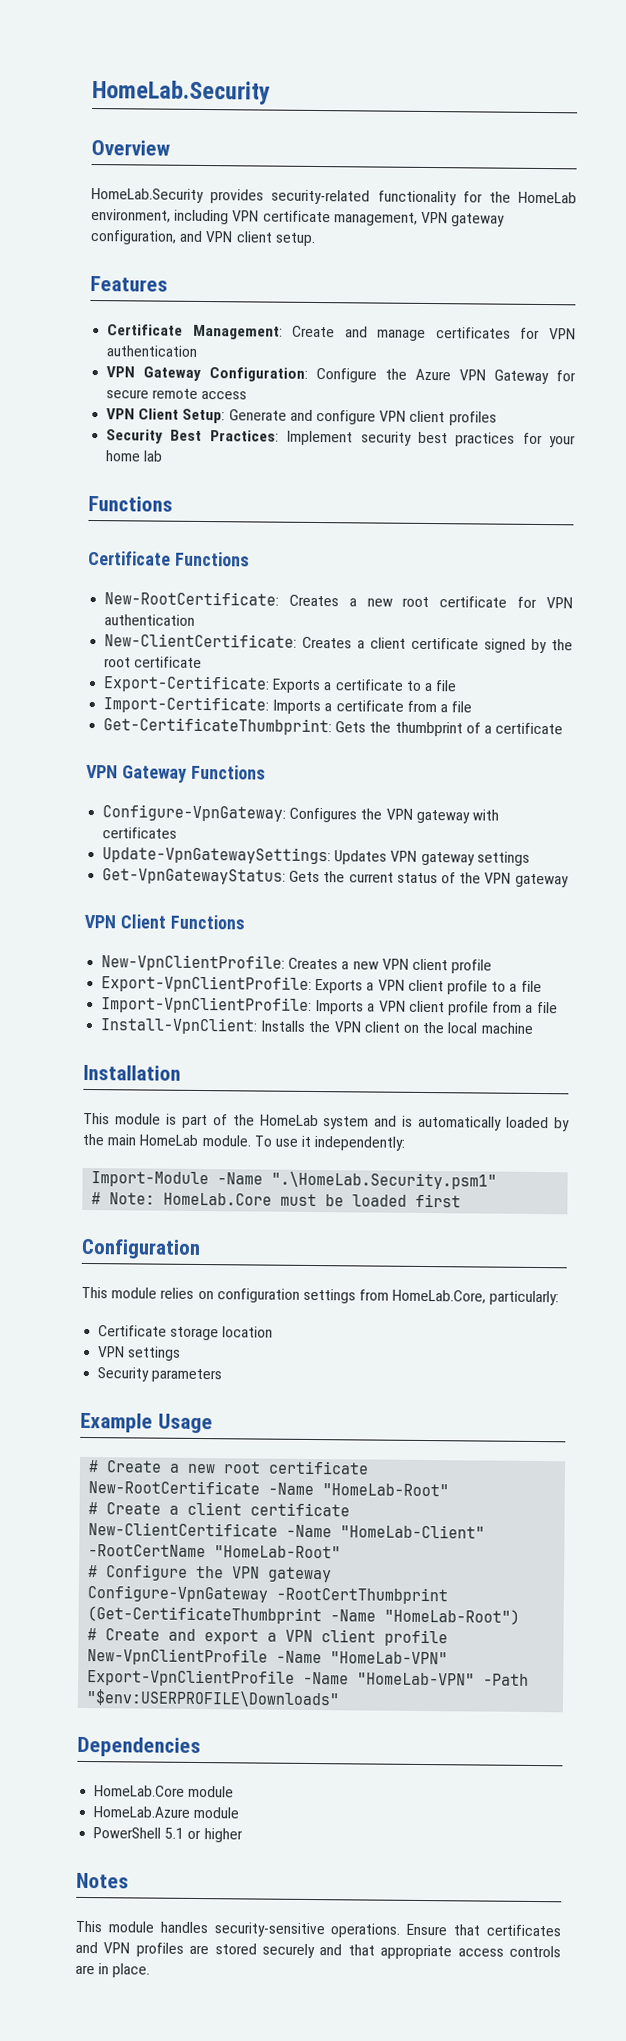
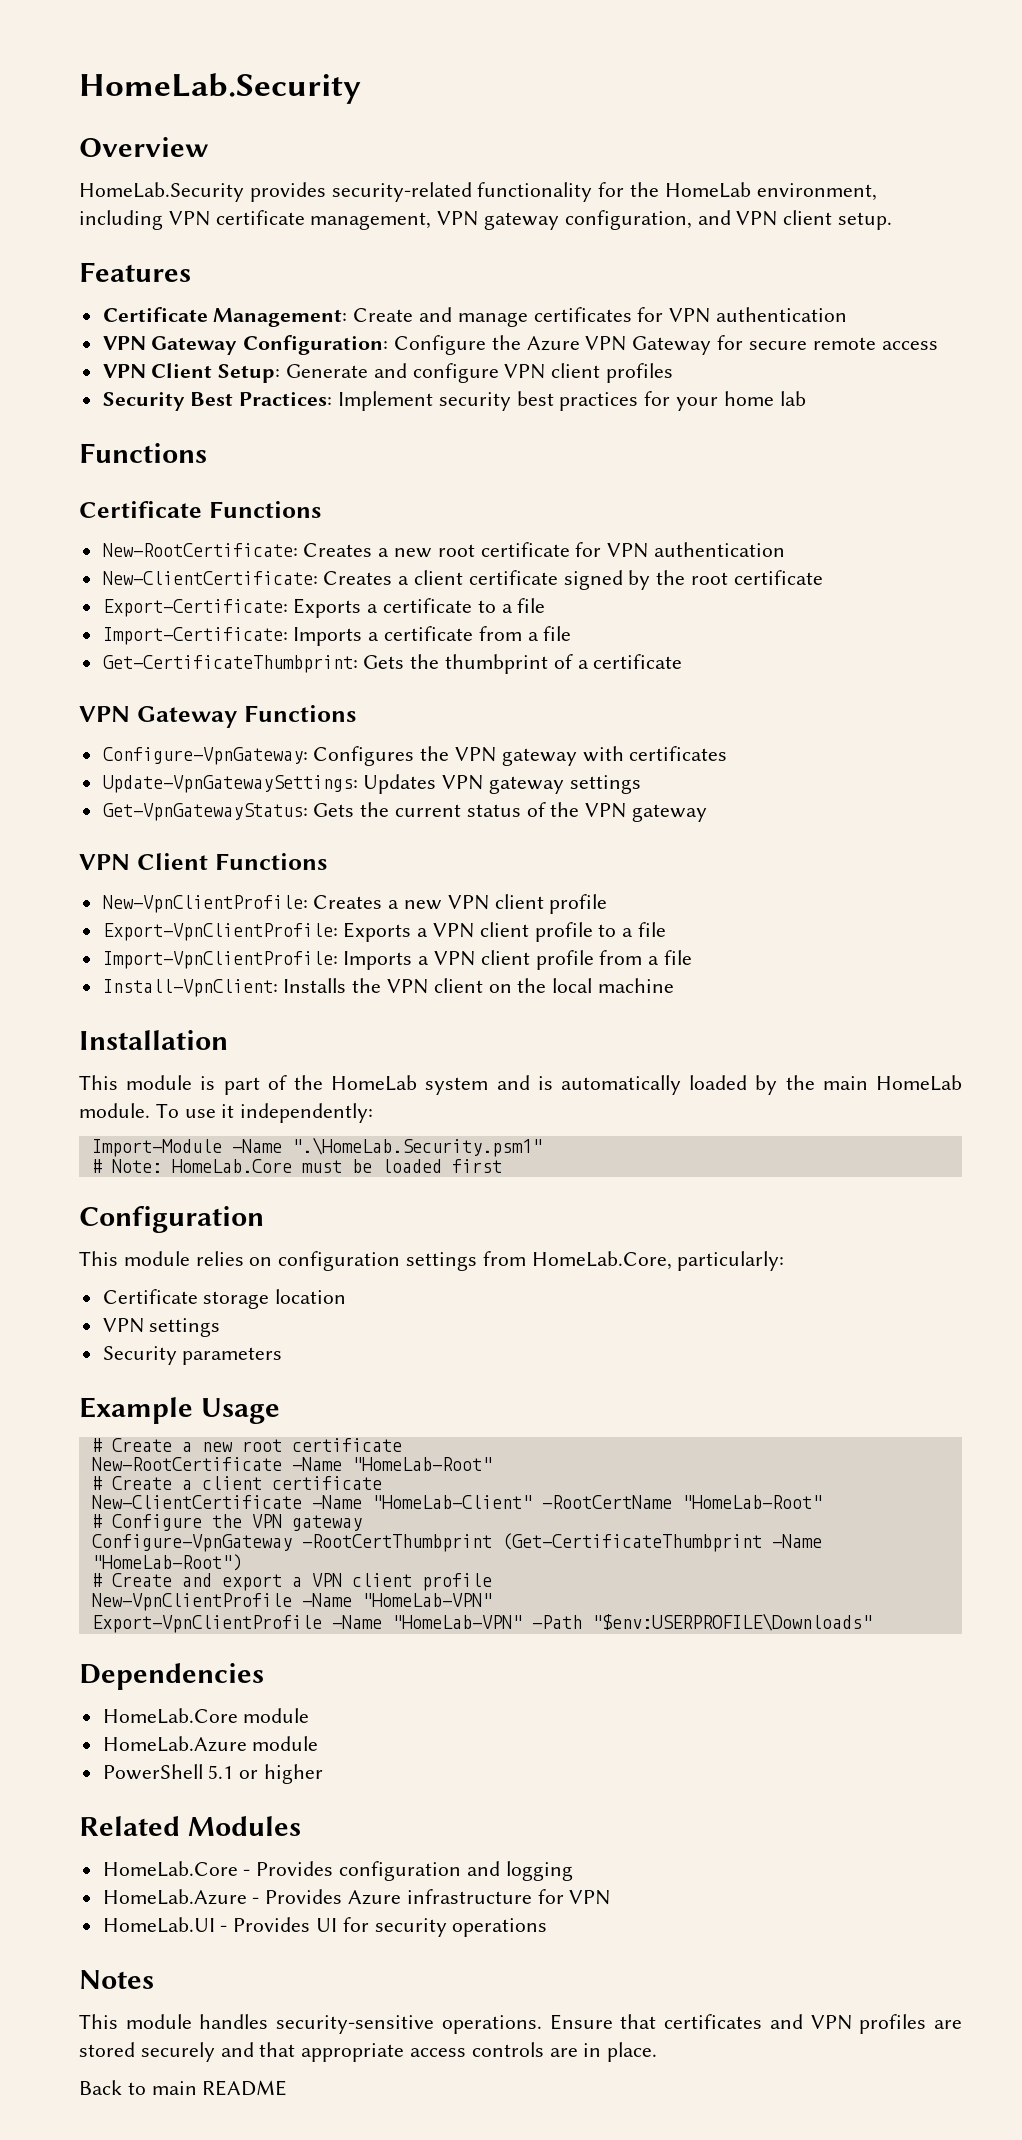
(243, 1835) none -> [79,1816,301,1836] [102,1861,573,1881] [102,1889,611,1905] [102,1917,548,1937] // Related Modules // HomeLab.Core - Provides configuration and logging // HomeLab.Azure - Provides Azure infrastructure for VPN // HomeLab.UI - Provides UI for security operations
(151, 1970) none -> [79,2080,288,2096] // Back to main README

